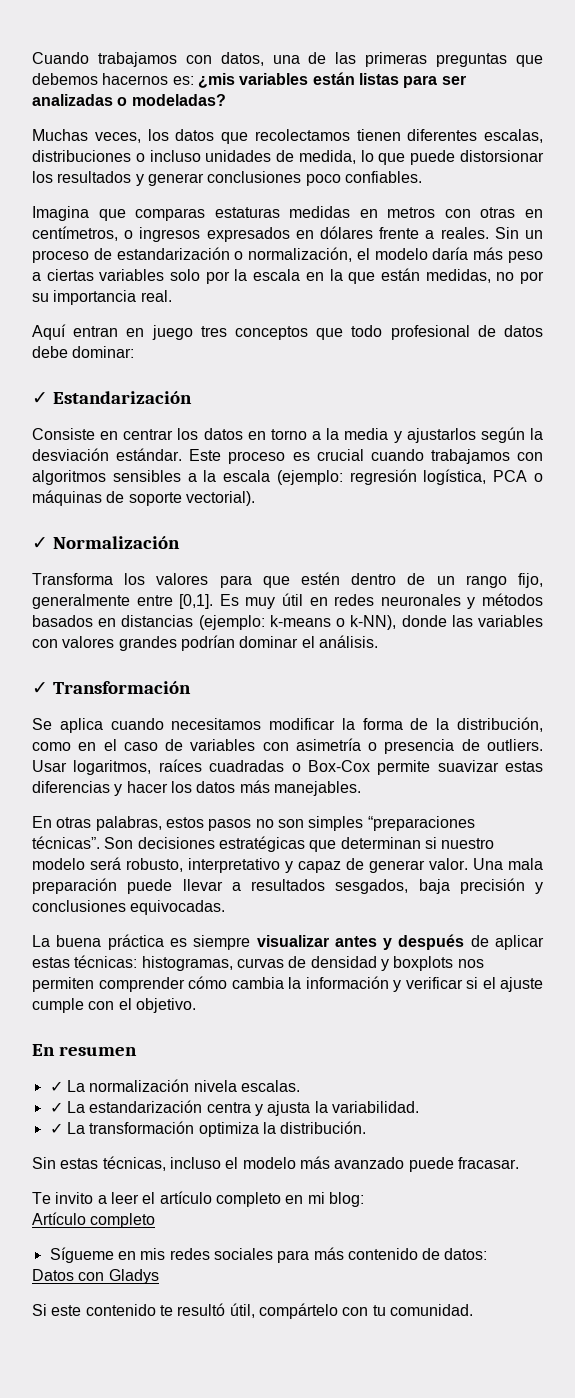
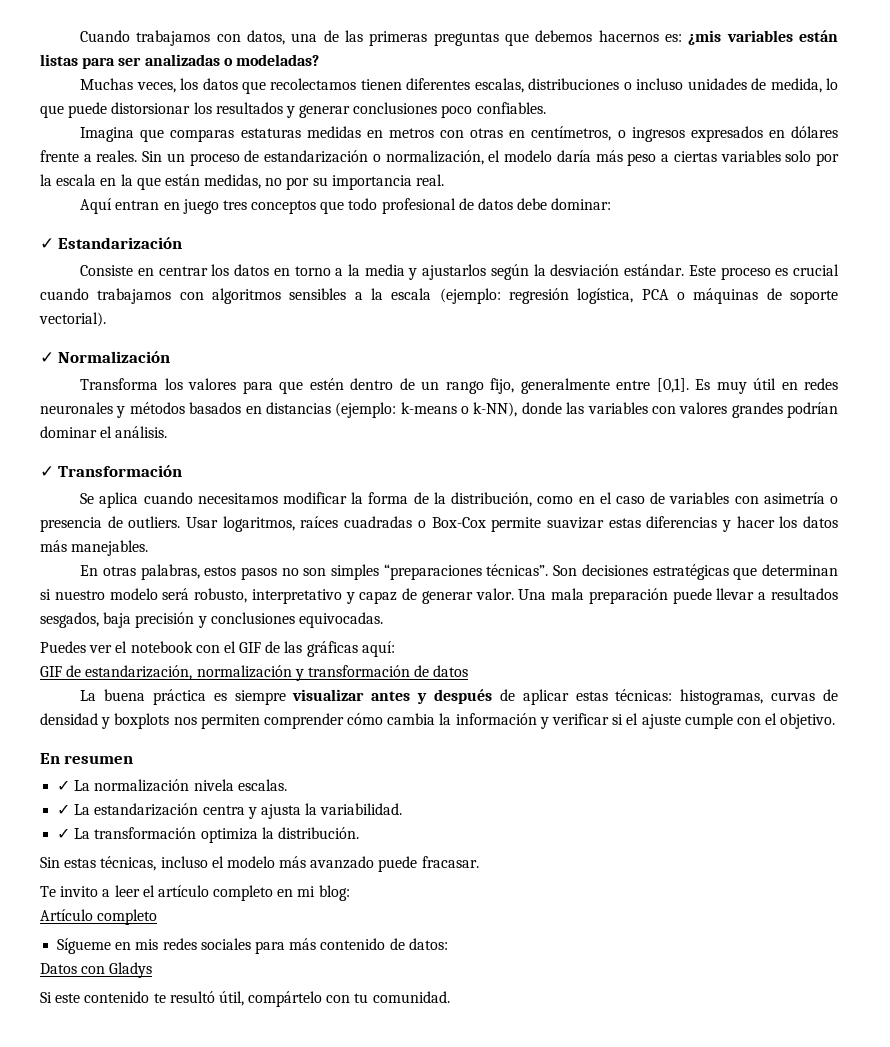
(226, 907) none -> [40,641,395,657] [40,665,469,681] // Puedes ver el notebook con el GIF de las gráficas aquí: // GIF de estandarización, normalización y transformación de datos

